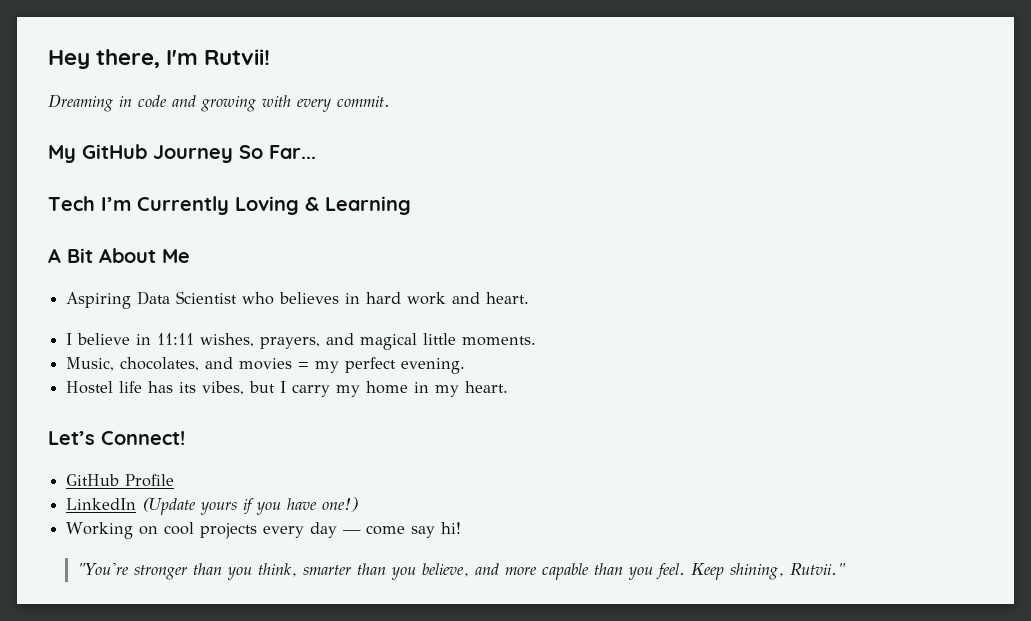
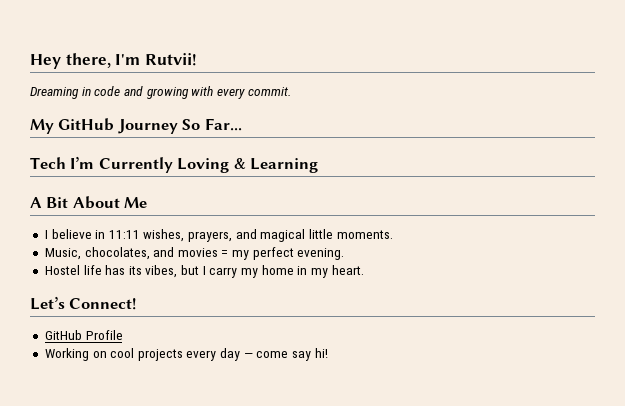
[66,291,530,309] // Aspiring Data Scientist who believes in hard work and heart. -> (148, 202) none
[66,497,359,515] // LinkedIn (Update yours if you have one!) -> (123, 335) none
[76,563,846,580] // "You're stronger than you think, smarter than you believe, and more capable than you feel. Keep shining, Rutvii." -> (328, 353) none

